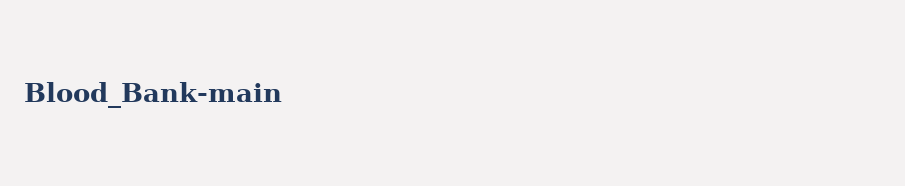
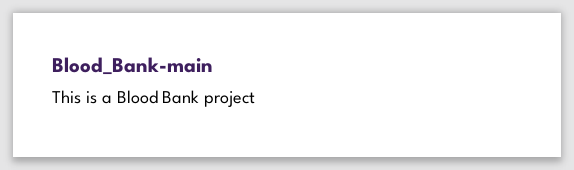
(282, 95) none -> [52,90,256,107] // This is a Blood Bank project

